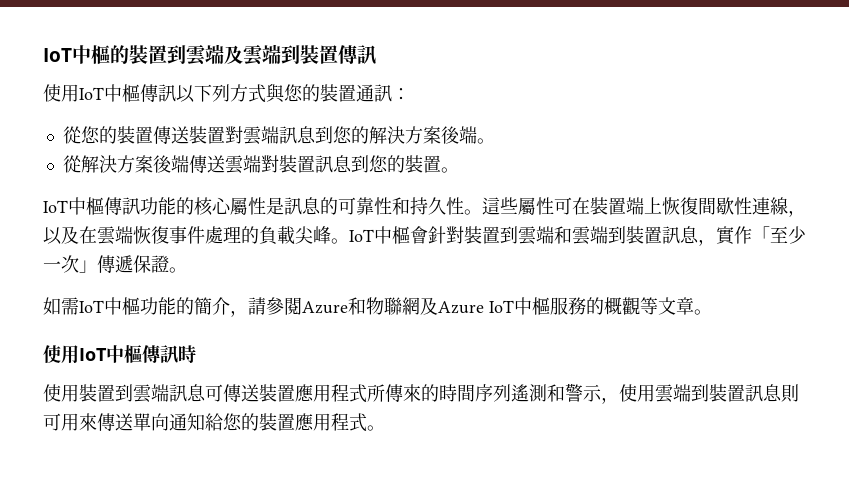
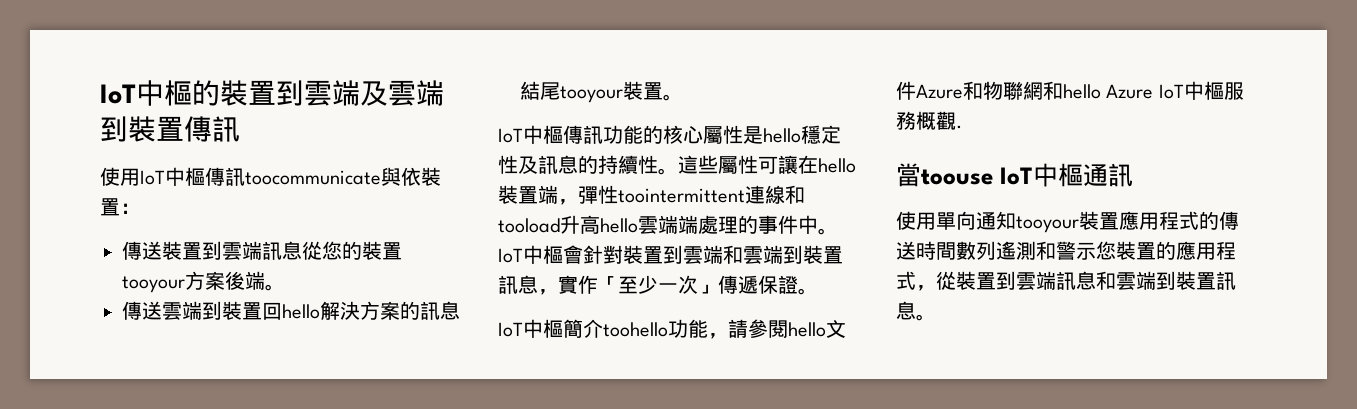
[176,83,410,103] [62,126,495,145] [62,155,405,174] 以下列方式與您的裝置通訊： // 從您的裝置傳送裝置對雲端訊息到您的解決方案後端。 // 從解決方案後端傳送雲端對裝置訊息到您的 -> [245,167,441,186] [100,198,140,216] [122,241,402,260] [122,271,285,293] [122,301,460,320] [520,81,623,103] toocommunicate與依裝置： // 傳送裝置到雲端訊息從您的裝置tooyour方案後端。 // 傳送雲端到裝置回hello解決方案的訊息結尾tooyour
[284,197,806,217] [43,226,331,245] 訊息的可靠性和持久性。這些屬性可在裝置端上恢復間歇性連線，以及在雲端恢復事件處理的負載尖峰 -> [763,125,841,144] [498,155,856,175] [498,185,805,205] [498,215,818,234] hello穩定性及訊息的持續性。這些屬性可讓在hello裝置端，彈性toointermittent連線和tooload升高hello雲端端處理的事件中
[43,297,302,317] 如需IoT中樞功能的簡介，請參閱 -> [498,319,846,339] [896,81,916,100] IoT中樞簡介toohello功能，請參閱hello文件
[420,297,438,315] 及 -> [1043,81,1101,100] 和hello
[586,297,712,315] [43,345,196,364] [43,383,799,404] [43,413,367,432] 的概觀等文章。 // 使用IoT中樞傳訊時 // 使用裝置到雲端訊息可傳送裝置應用程式所傳來的時間序列遙測和警示，使用雲端到裝置訊息則可用來傳送單向通知給您的裝置應用程式 -> [916,111,962,130] [896,163,1133,187] [896,211,1239,233] [896,241,1236,260] [896,271,1236,291] [896,301,916,320] 概觀. // 當toouse IoT中樞通訊 // 使用單向通知tooyour裝置應用程式的傳送時間數列遙測和警示您裝置的應用程式，從裝置到雲端訊息和雲端到裝置訊息

